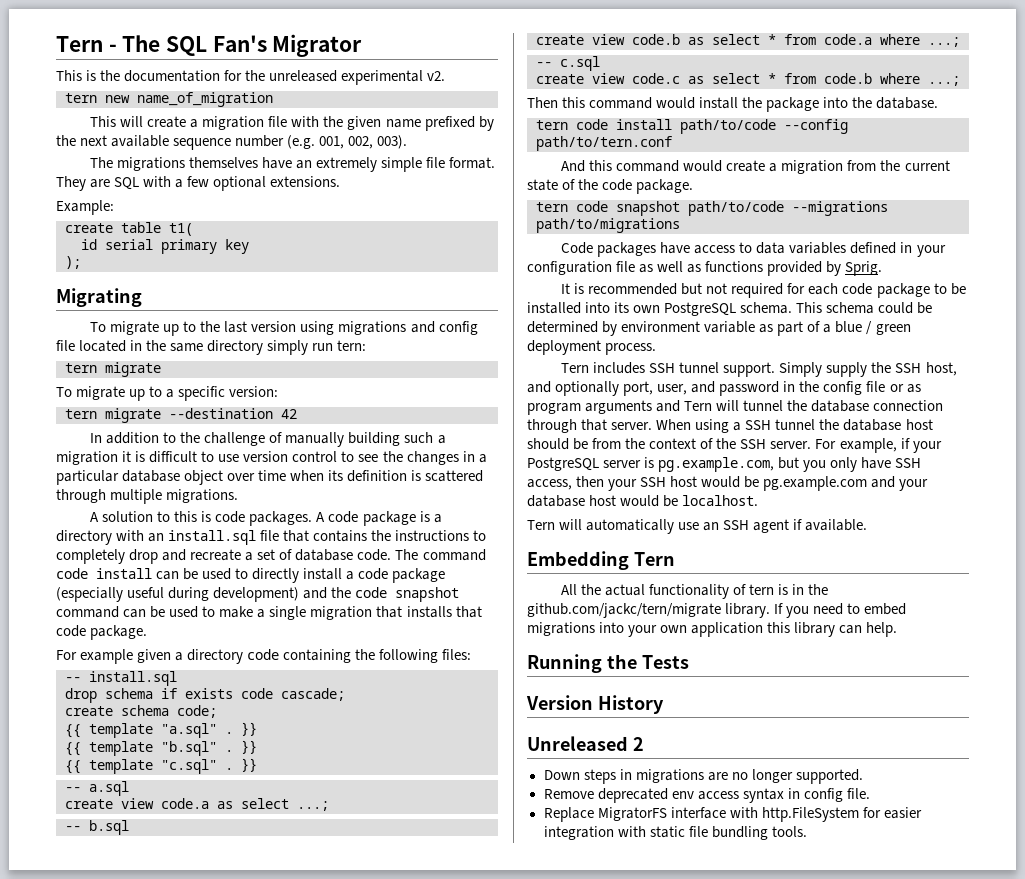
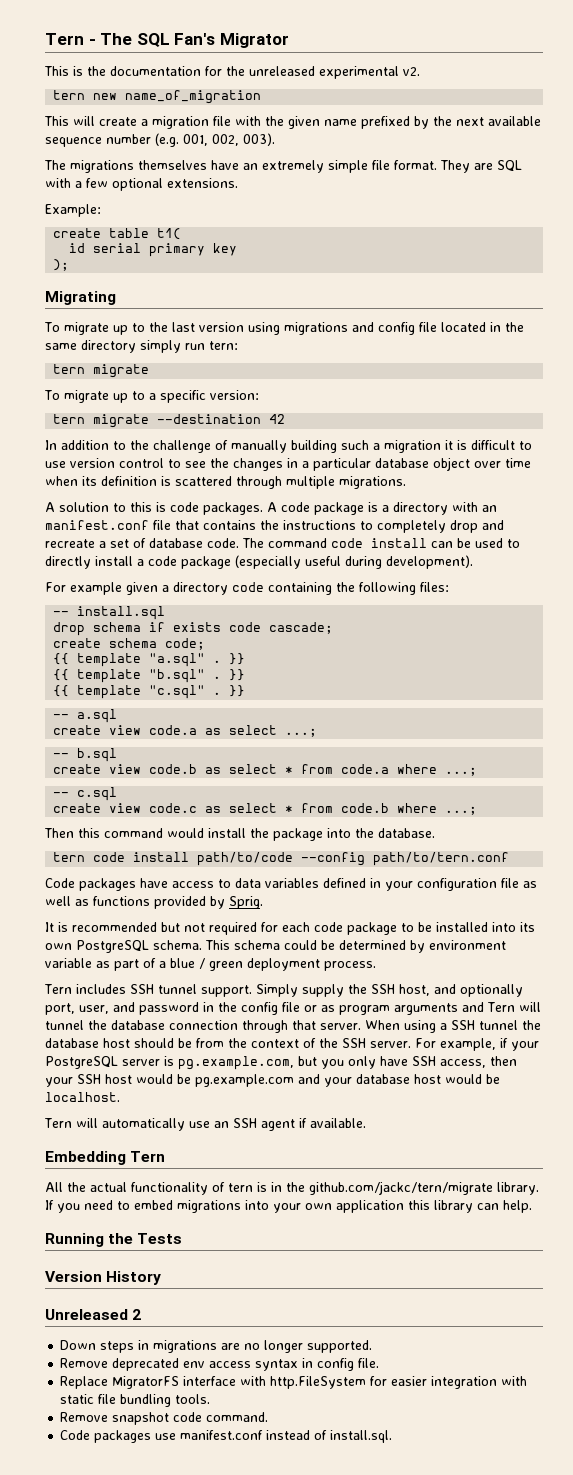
[168,530,257,545] install.sql -> [45,520,149,530] manifest.conf
[213,587,460,602] [56,606,482,620] [56,625,148,640] development) and the code snapshot command can be used to make a single migration that installs that code package. -> [386,555,473,569] development).
[561,160,950,174] [527,179,694,194] [536,201,888,216] [536,218,680,233] // And this command would create a migration from the current state of the code package. // tern code snapshot path/to/code --migrations path/to/migrations -> (510, 859) none
(807, 831) none -> [60,1412,269,1425] [60,1430,393,1443] // Remove snapshot code command. // Code packages use manifest.conf instead of install.sql.

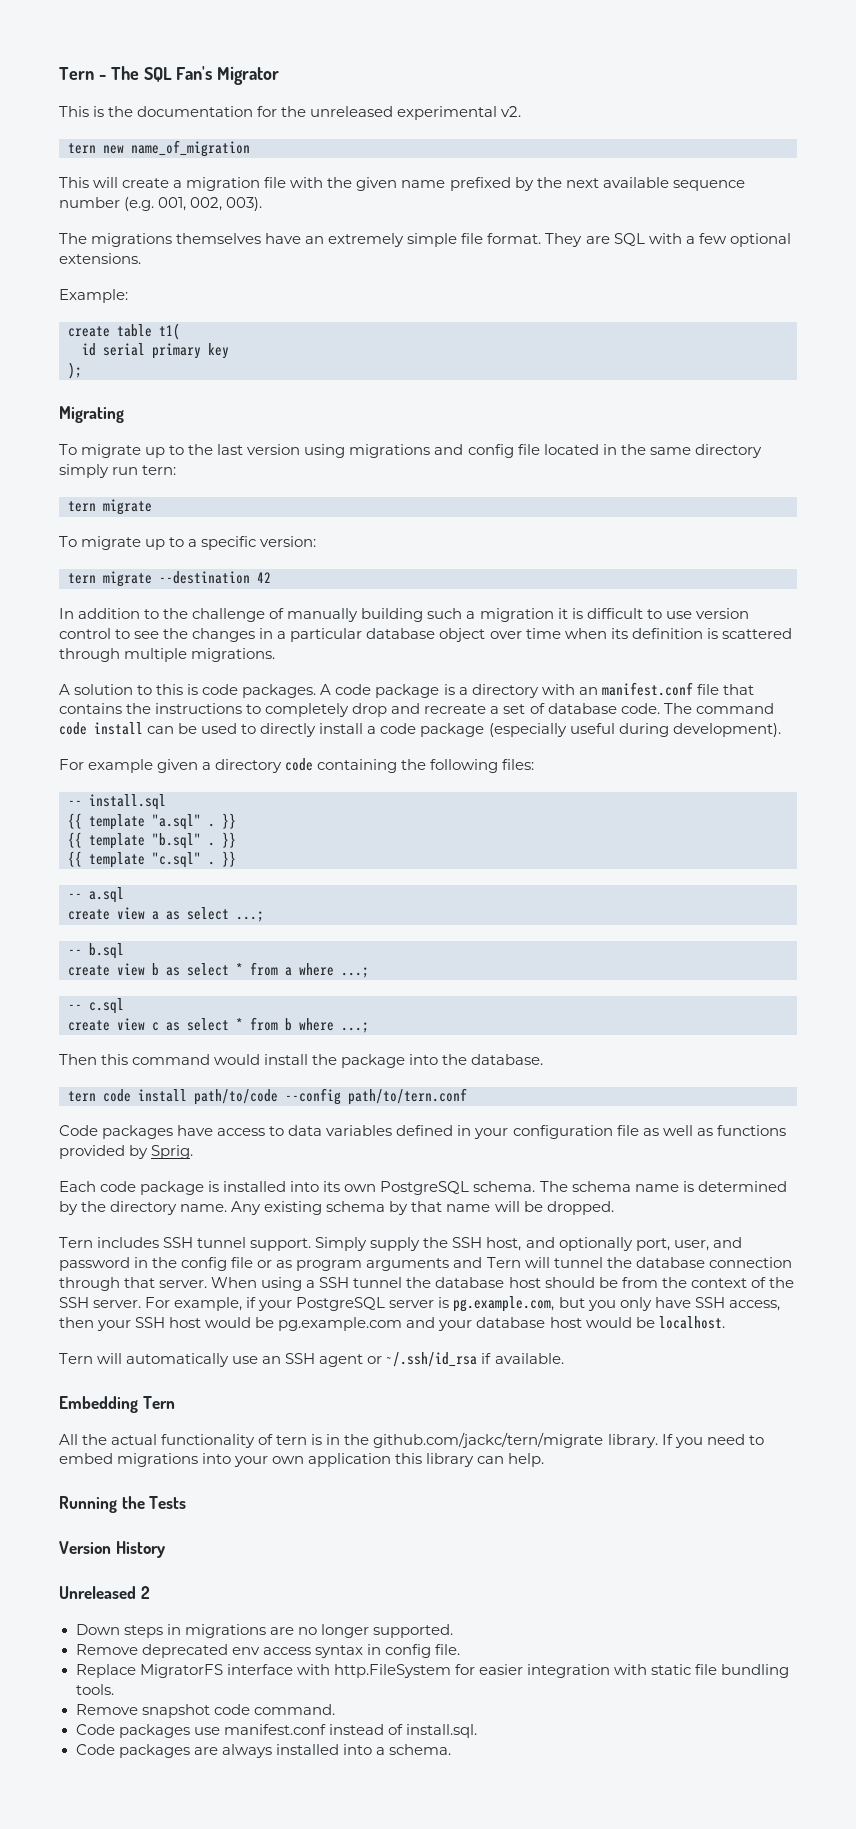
[53,622,334,636] [53,638,206,650] // drop schema if exists code cascade; // create schema code; -> (166, 802) none
[149,725,198,735] code.a -> [152,911,159,920] a
[149,764,390,774] code.b as select * from code.a -> [152,962,292,976] b as select * from a
[149,803,390,813] code.c as select * from code.b -> [152,1017,292,1031] c as select * from b
[45,922,432,935] It is recommended but not required for each code package to be -> [59,1181,220,1195] Each code package is
[205,940,506,953] [45,958,376,971] This schema could be determined by environment variable as part of a blue / green deployment process. -> [539,1181,787,1192] [59,1201,614,1215] The schema name is determined by the directory name. Any existing schema by that name will be dropped.
(295, 1125) none -> [367,1352,478,1367] or ~/.ssh/id_rsa
(393, 1436) none -> [75,1744,451,1758] // Code packages are always installed into a schema.

